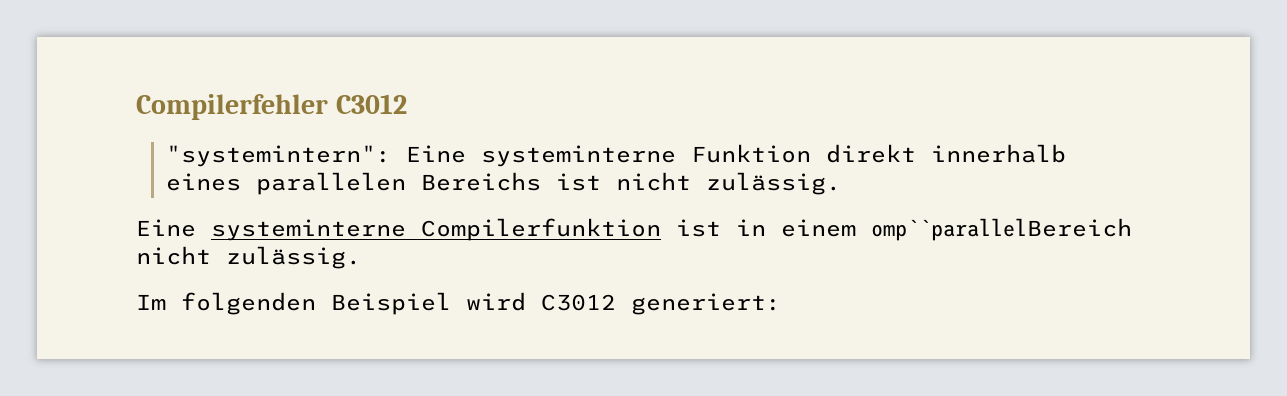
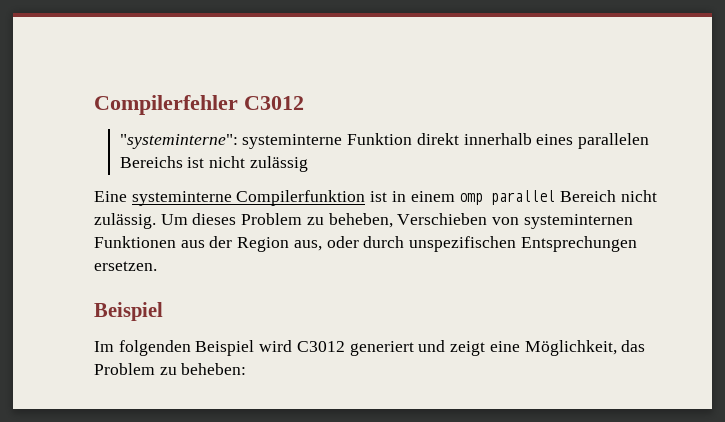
[165,145,466,167] "systemintern": Eine -> [119,134,238,149] "systeminterne":
[705,172,841,195] zulässig. -> [249,156,308,172] zulässig
[871,218,1132,241] [136,246,361,269] omp``parallelBereich nicht zulässig. -> [459,190,657,205] [94,213,633,229] [94,236,637,252] [94,261,157,271] [94,302,163,321] omp parallel Bereich nicht zulässig. Um dieses Problem zu beheben, Verschieben von systeminternen Funktionen aus der Region aus, oder durch unspezifischen Entsprechungen ersetzen. // Beispiel
[631,293,781,315] generiert: -> [349,340,646,356] [94,363,247,375] generiert und zeigt eine Möglichkeit, das Problem zu beheben:

